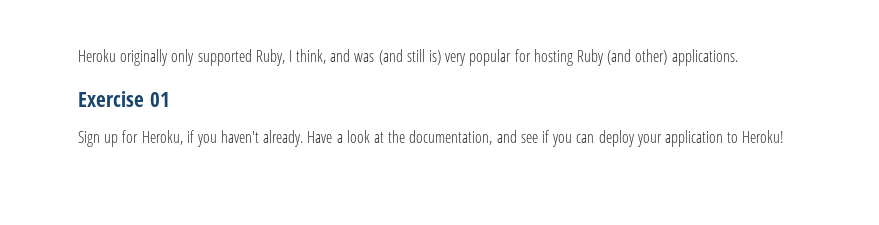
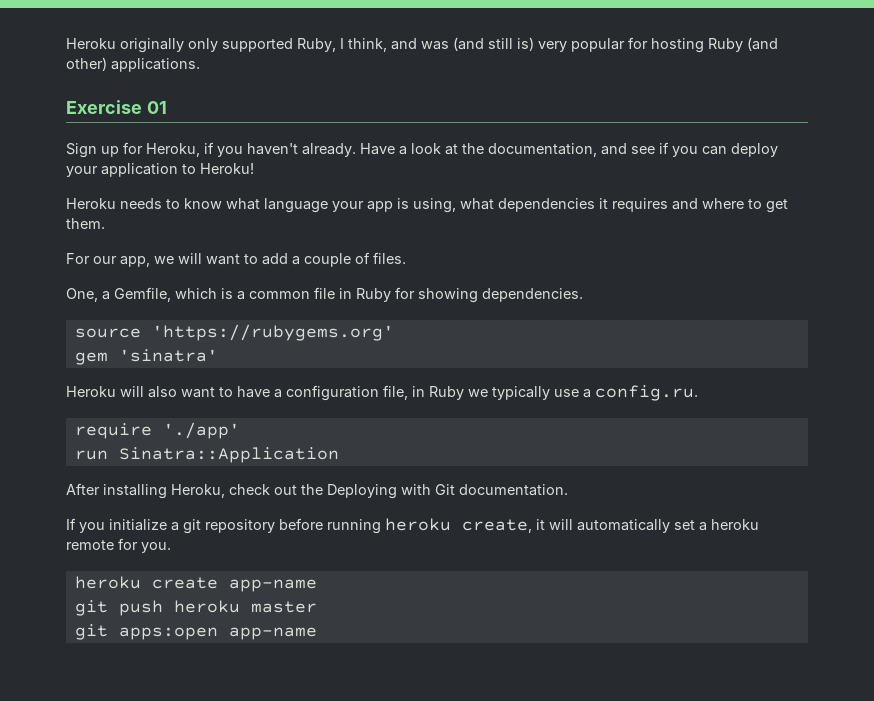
(785, 136) none -> [66,198,788,213] [66,218,105,229] [66,252,406,267] [66,287,583,303] [74,324,394,341] [74,349,218,365] [66,385,698,401] [74,422,240,439] [74,447,339,463] [66,483,568,499] [66,518,759,534] [66,538,171,553] [74,576,317,592] [74,600,317,616] [74,624,317,640] // Heroku needs to know what language your app is using, what dependencies it requires and where to get them. // For our app, we will want to add a couple of files. // One, a Gemfile, which is a common file in Ruby for showing dependencies. // source 'https://rubygems.org' // gem 'sinatra' // Heroku will also want to have a configuration file, in Ruby we typically use a config.ru. // require './app' // run Sinatra::Application // After installing Heroku, check out the Deploying with Git documentation. // If you initialize a git repository before running heroku create, it will automatically set a heroku remote for you. // heroku create app-name // git push heroku master // git apps:open app-name

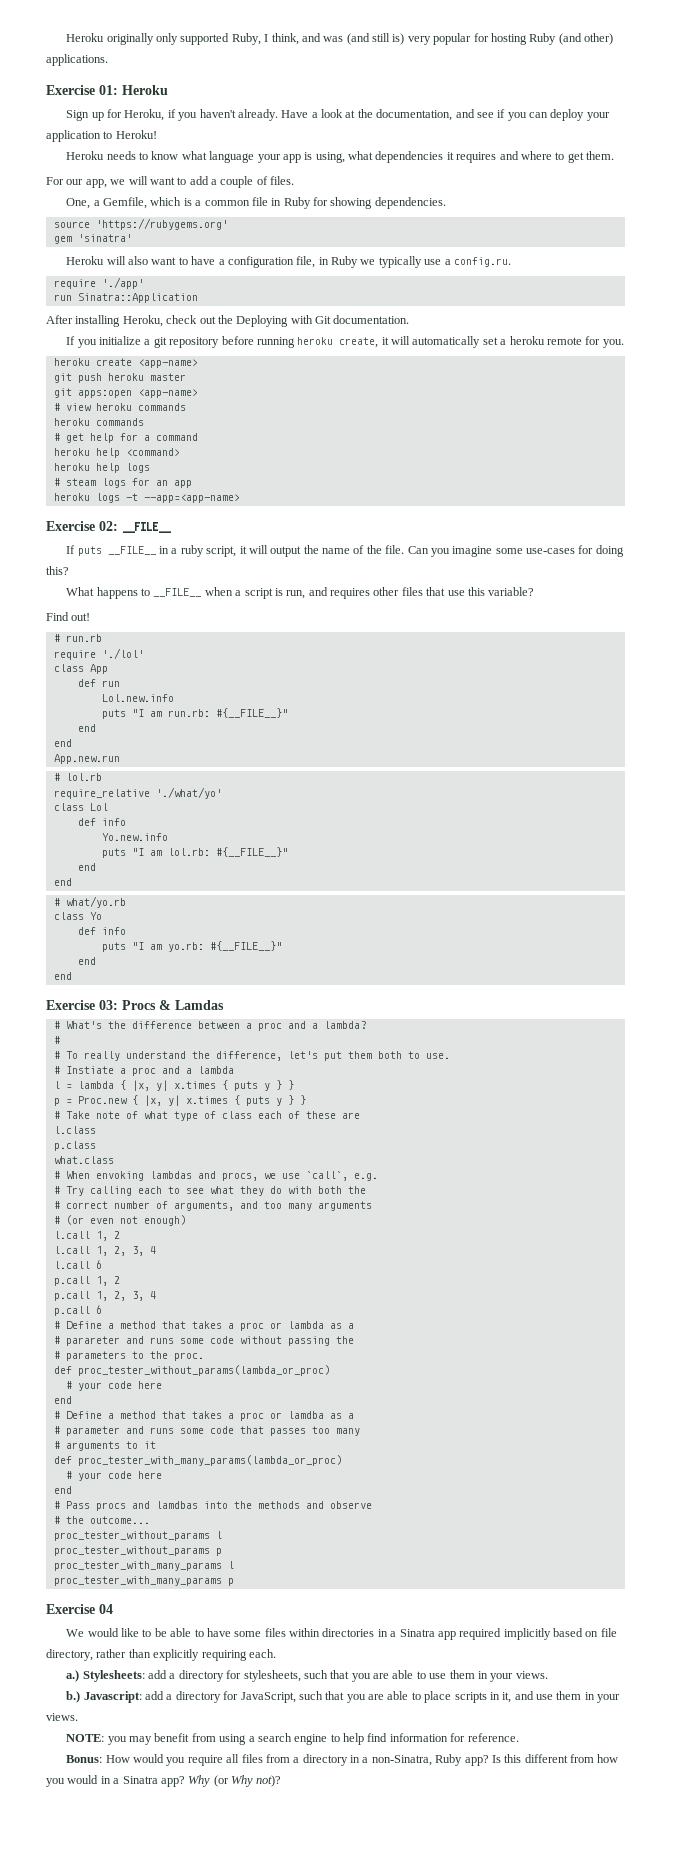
[146,101,167,114] 01 -> [99,85,168,95] 01: Heroku
[228,579,317,592] app-name -> [137,359,198,368] <app-name>
[228,627,317,640] app-name -> [137,389,198,398] [53,403,186,411] [53,418,144,426] [53,433,198,443] [53,448,180,458] [53,463,150,473] [53,478,192,488] [53,493,240,503] [46,521,171,533] [66,545,624,557] [46,566,69,575] [66,587,535,599] [46,612,91,621] [53,634,102,642] [53,648,144,660] [53,664,108,674] [77,679,120,687] [101,694,174,702] [101,708,288,719] [77,724,96,732] [53,739,72,747] [53,754,120,764] [53,773,102,781] [53,787,222,799] [53,803,108,811] [77,818,126,826] [101,833,168,841] [101,847,288,858] [77,863,96,871] [53,878,72,886] [53,896,126,908] [53,912,102,920] [77,927,126,935] [101,941,282,952] [77,957,96,965] [53,972,72,980] [46,1000,224,1010] [53,1021,366,1031] [53,1036,60,1044] [53,1051,450,1061] [53,1066,234,1076] [53,1080,294,1091] [53,1095,306,1106] [53,1111,360,1121] [53,1126,96,1134] [53,1141,96,1151] [53,1156,114,1164] [53,1171,378,1181] [53,1186,366,1196] [53,1201,372,1211] [53,1215,186,1226] [53,1231,120,1241] [53,1246,156,1256] [53,1260,102,1269] [53,1276,120,1286] [53,1291,156,1301] [53,1305,102,1316] [53,1321,354,1331] [53,1336,354,1346] [53,1351,204,1361] [53,1365,330,1376] [65,1381,162,1391] [53,1396,72,1404] [53,1411,354,1421] [53,1426,360,1436] [53,1441,156,1451] [53,1455,342,1466] [65,1471,162,1481] [53,1486,72,1494] [53,1501,372,1511] [53,1516,150,1524] [53,1531,222,1541] [53,1546,222,1556] [53,1561,234,1571] [53,1576,234,1586] [46,1604,113,1614] [66,1628,617,1640] [46,1649,276,1661] [66,1670,548,1682] [66,1691,621,1703] [46,1713,78,1721] [66,1733,519,1745] [66,1754,619,1766] [46,1775,282,1787] <app-name> // # view heroku commands // heroku commands // # get help for a command // heroku help <command> // heroku help logs // # steam logs for an app // heroku logs -t --app=<app-name> // Exercise 02: __FILE__ // If puts __FILE__ in a ruby script, it will output the name of the file. Can you imagine some use-cases for doing this? // What happens to __FILE__ when a script is run, and requires other files that use this variable? // Find out! // # run.rb // require './lol' // class App // def run // Lol.new.info // puts "I am run.rb: #{__FILE__}" // end // end // App.new.run // # lol.rb // require_relative './what/yo' // class Lol // def info // Yo.new.info // puts "I am lol.rb: #{__FILE__}" // end // end // # what/yo.rb // class Yo // def info // puts "I am yo.rb: #{__FILE__}" // end // end // Exercise 03: Procs & Lamdas // # What's the difference between a proc and a lambda? // # // # To really understand the difference, let's put them both to use. // # Instiate a proc and a lambda // l = lambda { |x, y| x.times { puts y } } // p = Proc.new { |x, y| x.times { puts y } } // # Take note of what type of class each of these are // l.class // p.class // what.class // # When envoking lambdas and procs, we use `call`, e.g. // # Try calling each to see what they do with both the // # correct number of arguments, and too many arguments // # (or even not enough) // l.call 1, 2 // l.call 1, 2, 3, 4 // l.call 6 // p.call 1, 2 // p.call 1, 2, 3, 4 // p.call 6 // # Define a method that takes a proc or lambda as a // # parareter and runs some code without passing the // # parameters to the proc. // def proc_tester_without_params(lambda_or_proc) // # your code here // end // # Define a method that takes a proc or lamdba as a // # parameter and runs some code that passes too many // # arguments to it // def proc_tester_with_many_params(lambda_or_proc) // # your code here // end // # Pass procs and lamdbas into the methods and observe // # the outcome... // proc_tester_without_params l // proc_tester_without_params p // proc_tester_with_many_params l // proc_tester_with_many_params p // Exercise 04 // We would like to be able to have some files within directories in a Sinatra app required implicitly based on file directory, rather than explicitly requiring each. // a.) Stylesheets: add a directory for stylesheets, such that you are able to use them in your views. // b.) Javascript: add a directory for JavaScript, such that you are able to place scripts in it, and use them in your views. // NOTE: you may benefit from using a search engine to help find information for reference. // Bonus: How would you require all files from a directory in a non-Sinatra, Ruby app? Is this different from how you would in a Sinatra app? Why (or Why not)?

